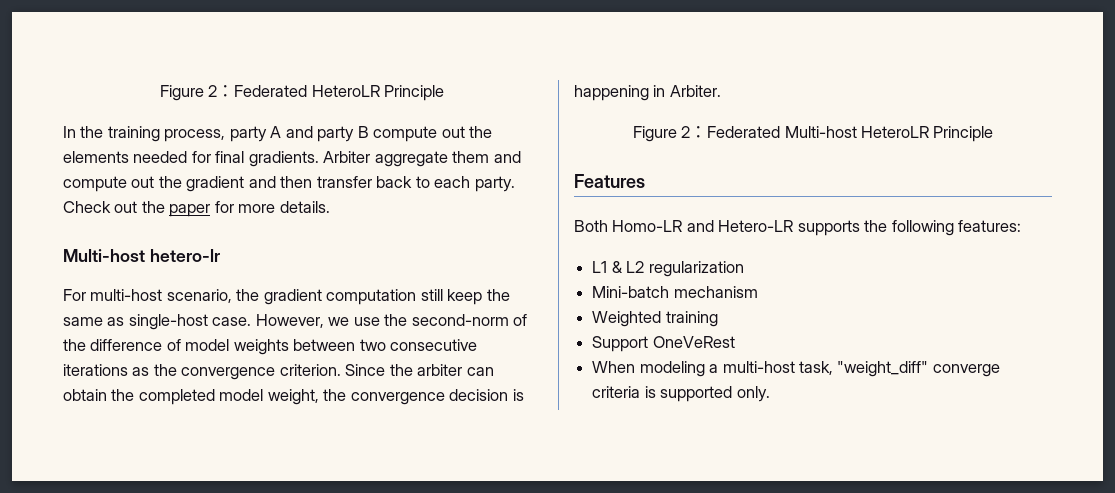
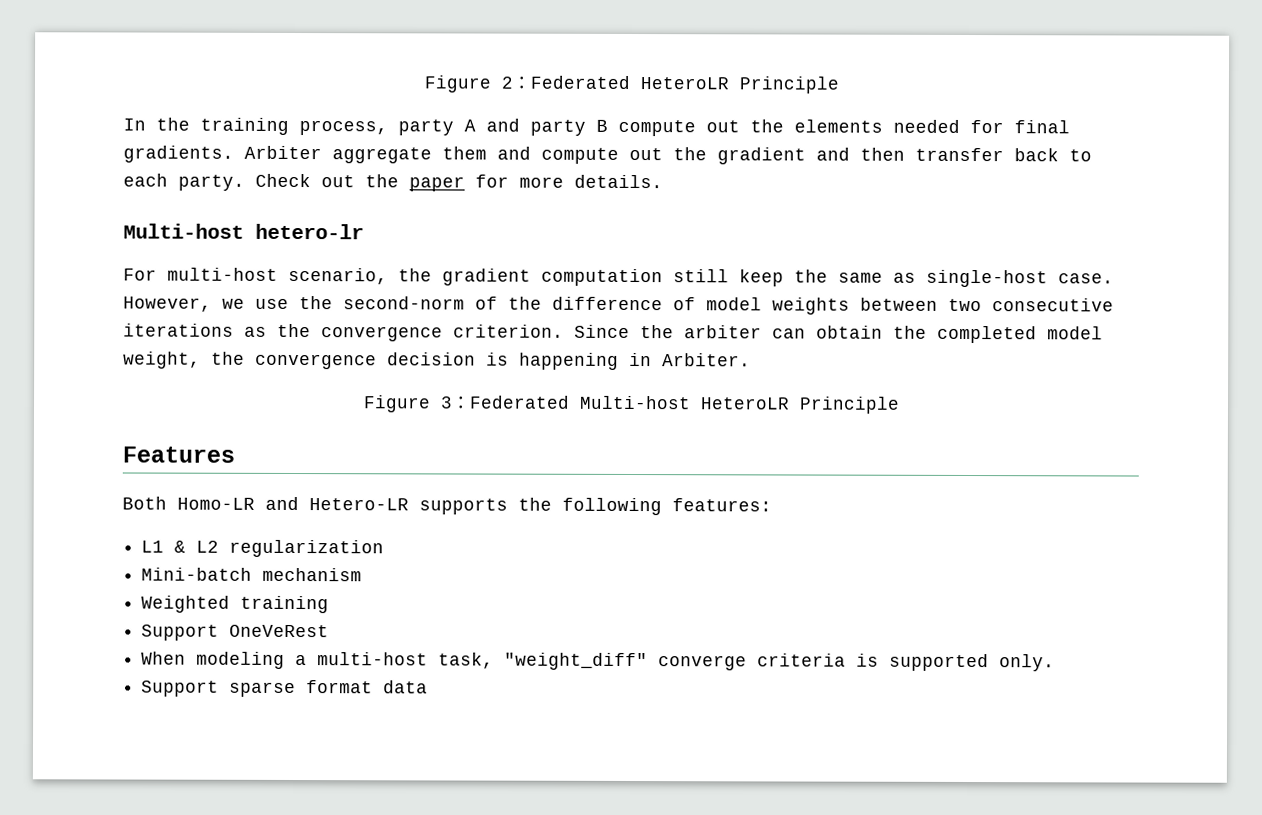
[681,126,691,138] 2 -> [439,396,453,409] 3
(770, 394) none -> [141,680,429,698] // Support sparse format data

